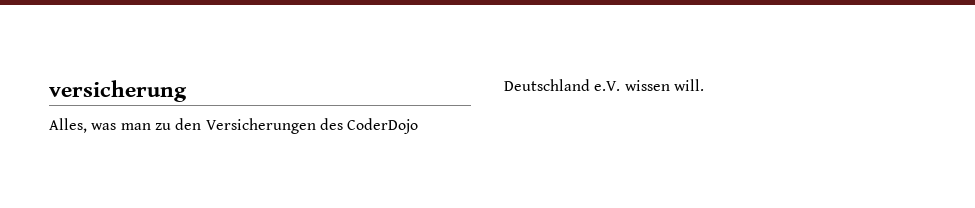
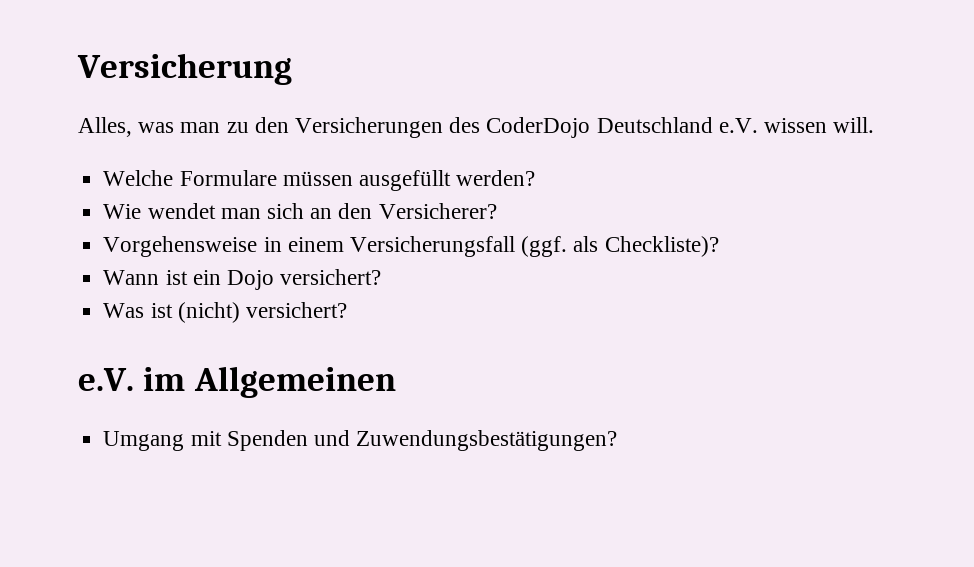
[49,80,187,102] versicherung -> [77,53,292,85] Versicherung
(704, 85) none -> [103,170,536,191] [103,203,497,219] [103,236,719,257] [103,269,382,290] [103,302,347,323] [78,366,396,398] [103,430,618,451] // Welche Formulare müssen ausgefüllt werden? // Wie wendet man sich an den Versicherer? // Vorgehensweise in einem Versicherungsfall (ggf. als Checkliste)? // Wann ist ein Dojo versichert? // Was ist (nicht) versichert? // e.V. im Allgemeinen // Umgang mit Spenden und Zuwendungsbestätigungen?

